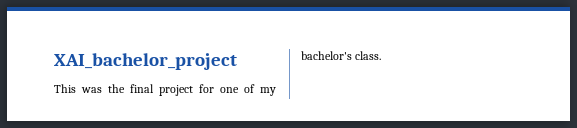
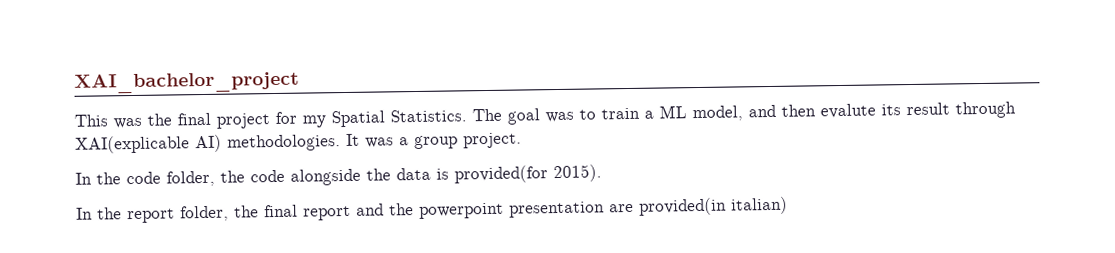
[220,84,276,96] [301,51,382,60] one of my bachelor's class. -> [302,101,1016,128] [75,132,522,154] [75,164,602,187] [76,196,788,224] my Spatial Statistics. The goal was to train a ML model, and then evalute its result through XAI(explicable AI) methodologies. It was a group project. // In the code folder, the code alongside the data is provided(for 2015). // In the report folder, the final report and the powerpoint presentation are provided(in italian)

